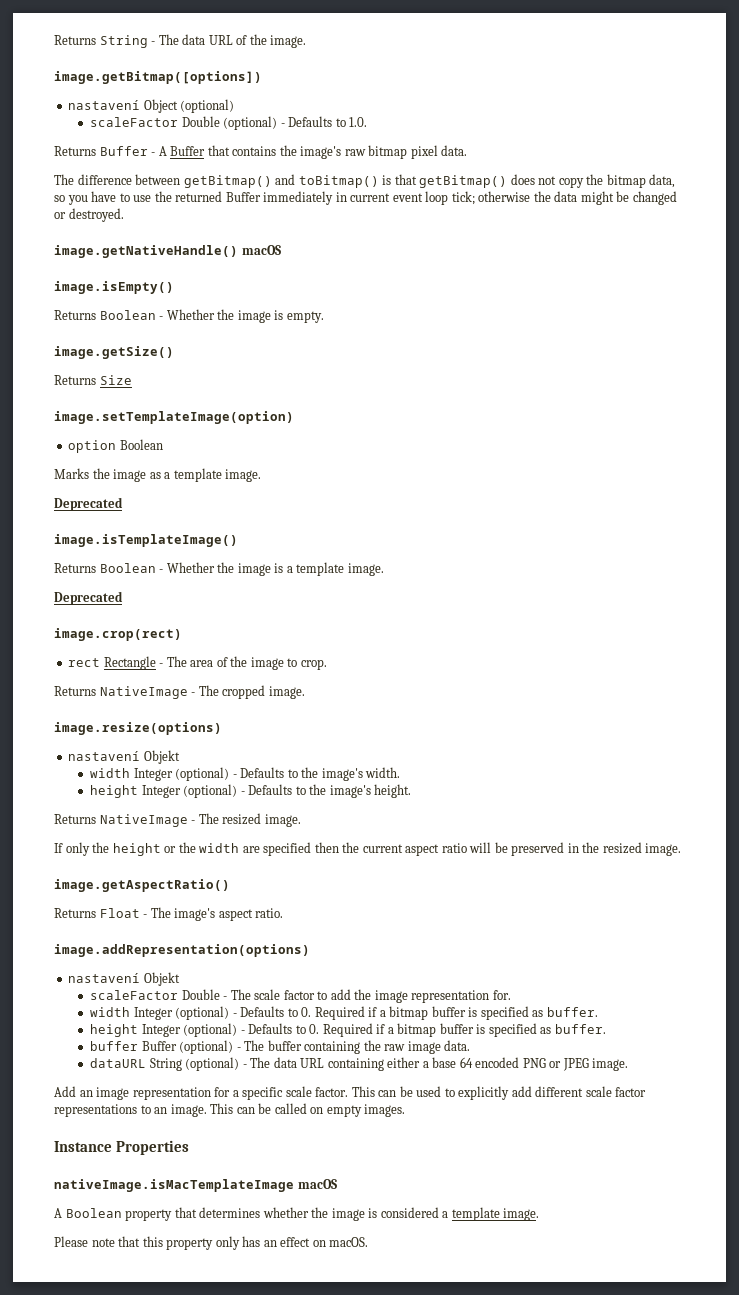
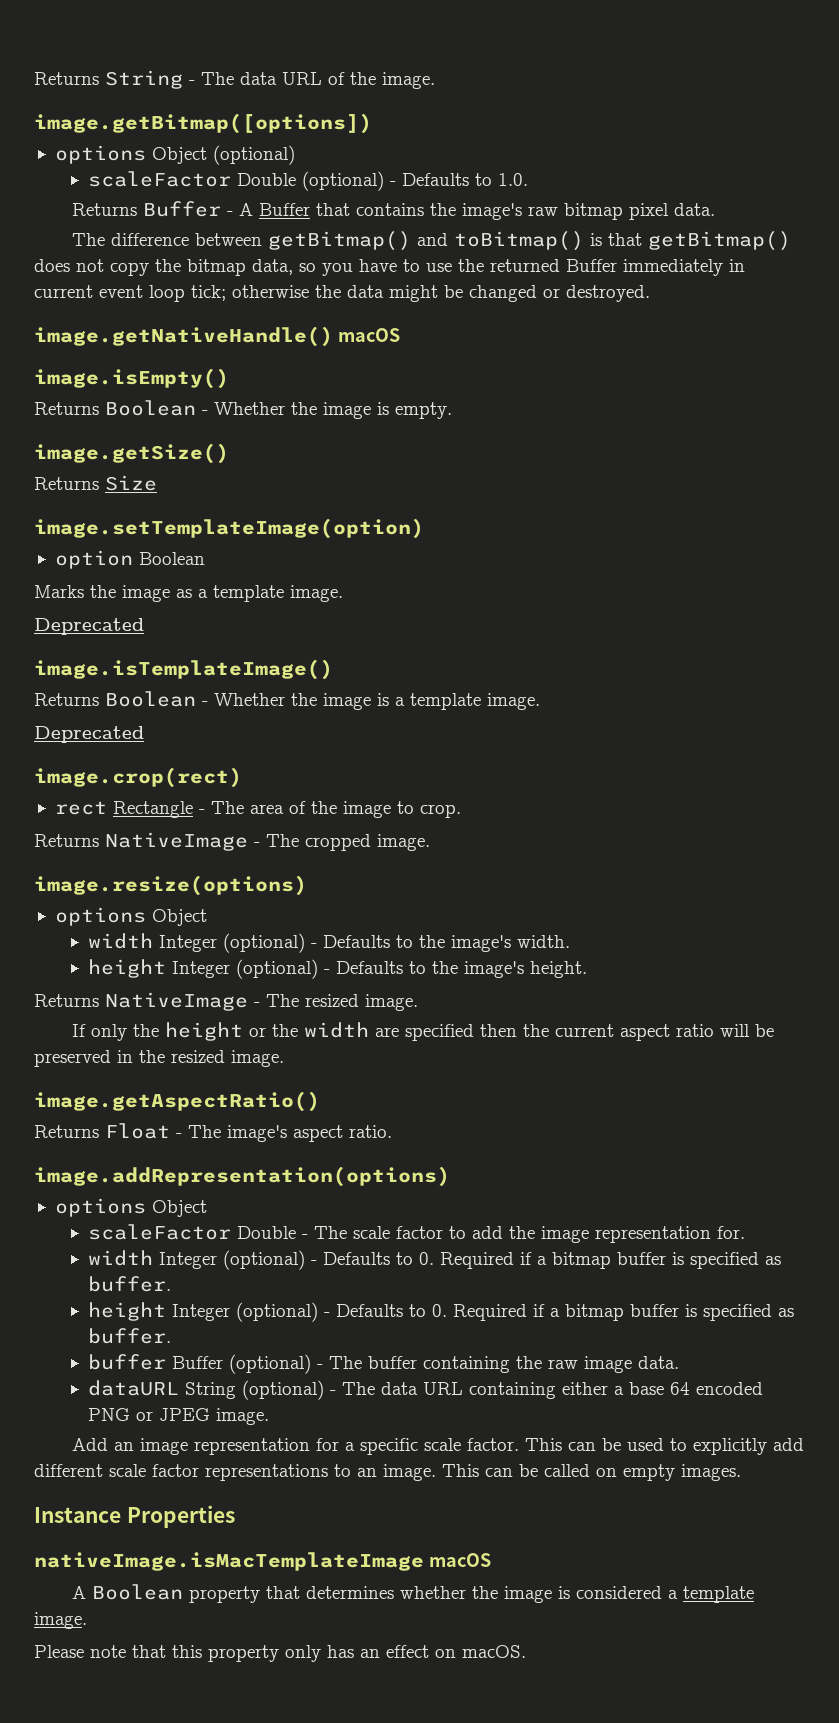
[68,100,141,110] nastavení -> [54,145,146,164] options
[68,750,180,764] nastavení Objekt -> [54,907,207,926] options Object
[68,972,180,986] nastavení Objekt -> [54,1198,207,1217] options Object

